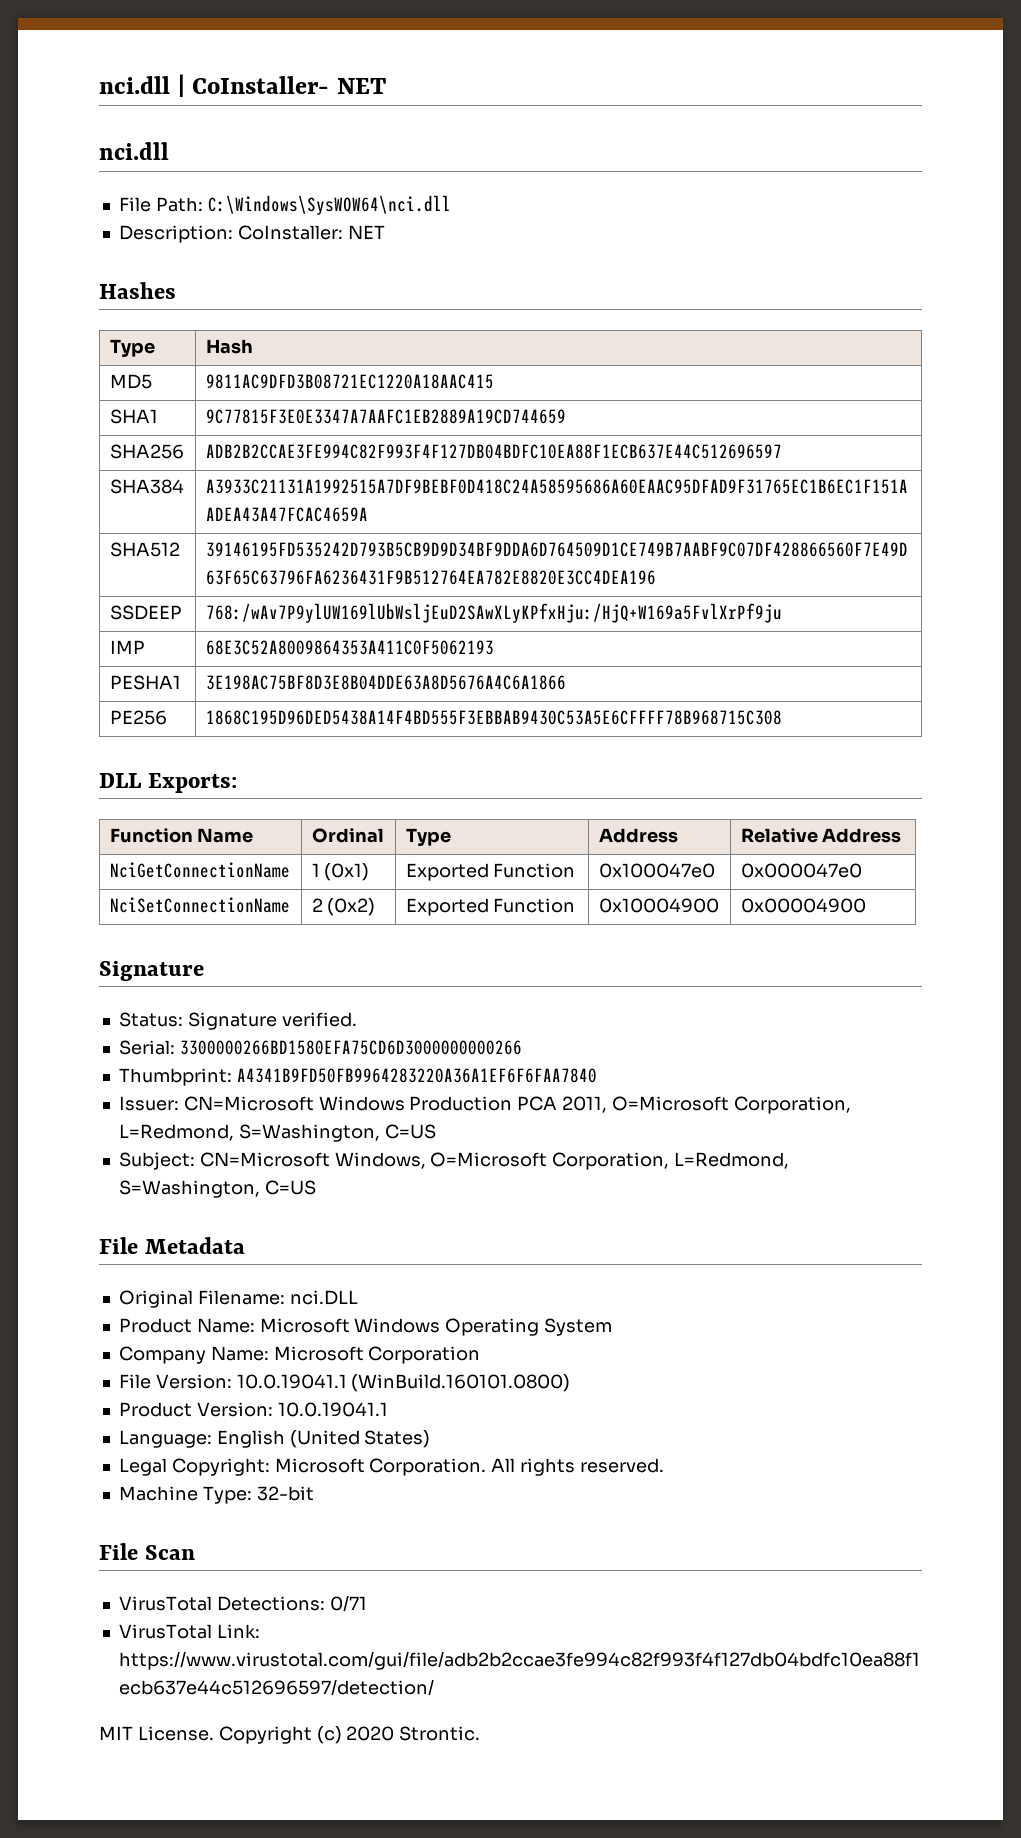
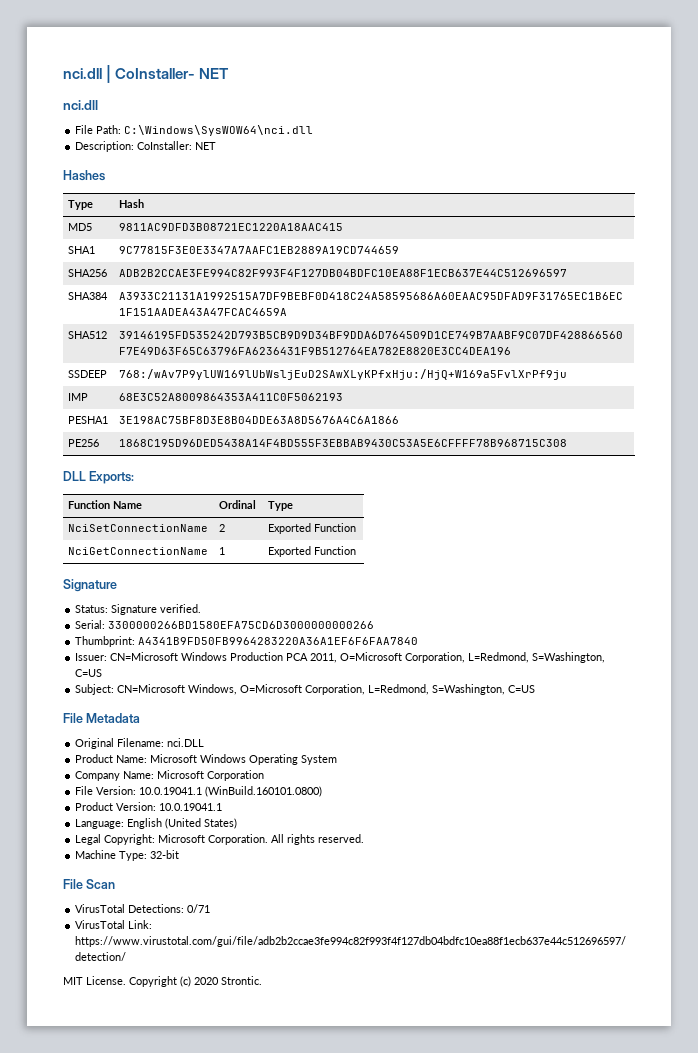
[598,828,678,843] [740,828,902,843] | Address | Relative Address -> [68,524,209,532] [219,524,226,532] [268,523,357,534] // NciSetConnectionName | 2 | Exported Function
[324,863,370,881] [405,863,576,881] [598,863,715,878] [740,863,862,878] [109,897,290,913] [311,898,376,916] [405,898,576,916] [598,898,719,913] [740,898,866,913] (0x1) | Exported Function | 0x100047e0 | 0x000047e0 // NciSetConnectionName | 2 (0x2) | Exported Function | 0x10004900 | 0x00004900 -> [268,546,357,557] | Exported Function

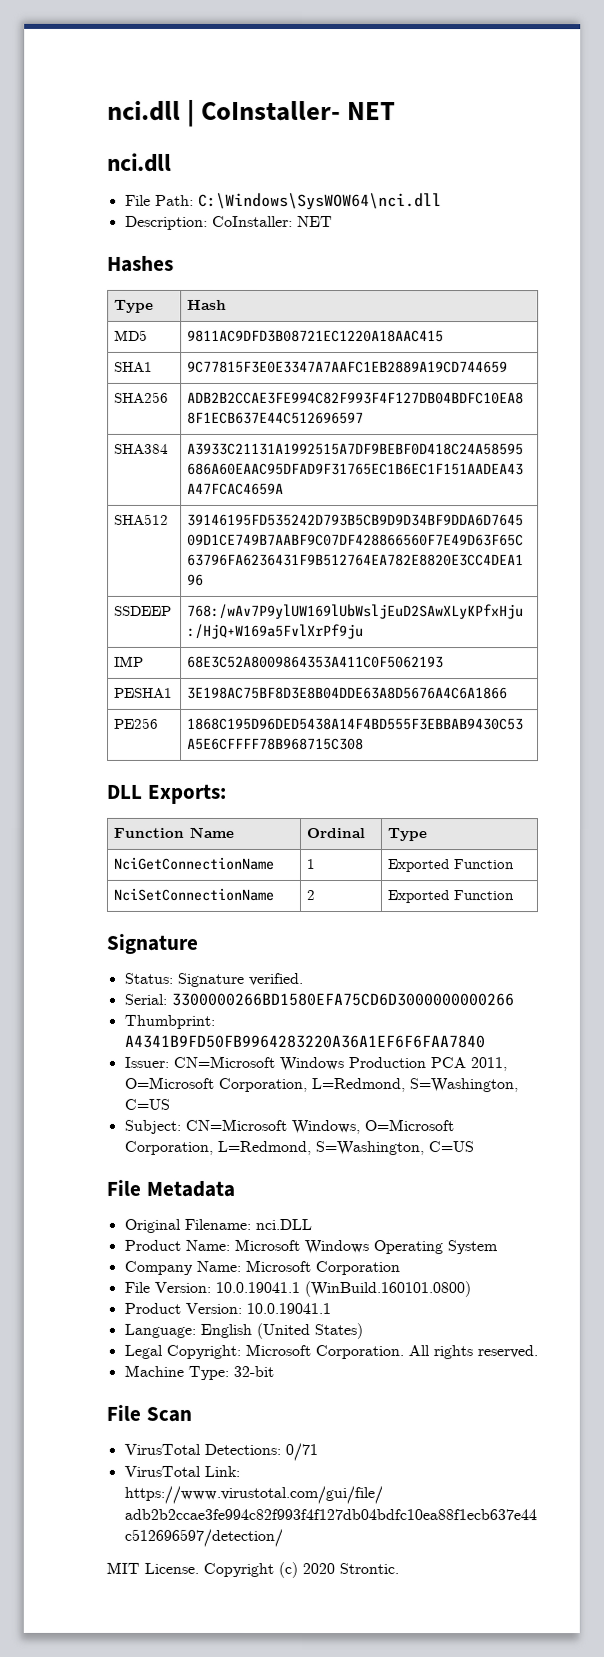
[68,524,209,532] [219,524,226,532] [268,523,357,534] [68,547,209,555] [219,547,226,555] NciSetConnectionName | 2 | Exported Function // NciGetConnectionName | 1 -> [113,856,275,870] [306,859,316,870] [387,859,515,873] [113,887,275,901] [306,890,316,901] NciGetConnectionName | 1 | Exported Function // NciSetConnectionName | 2

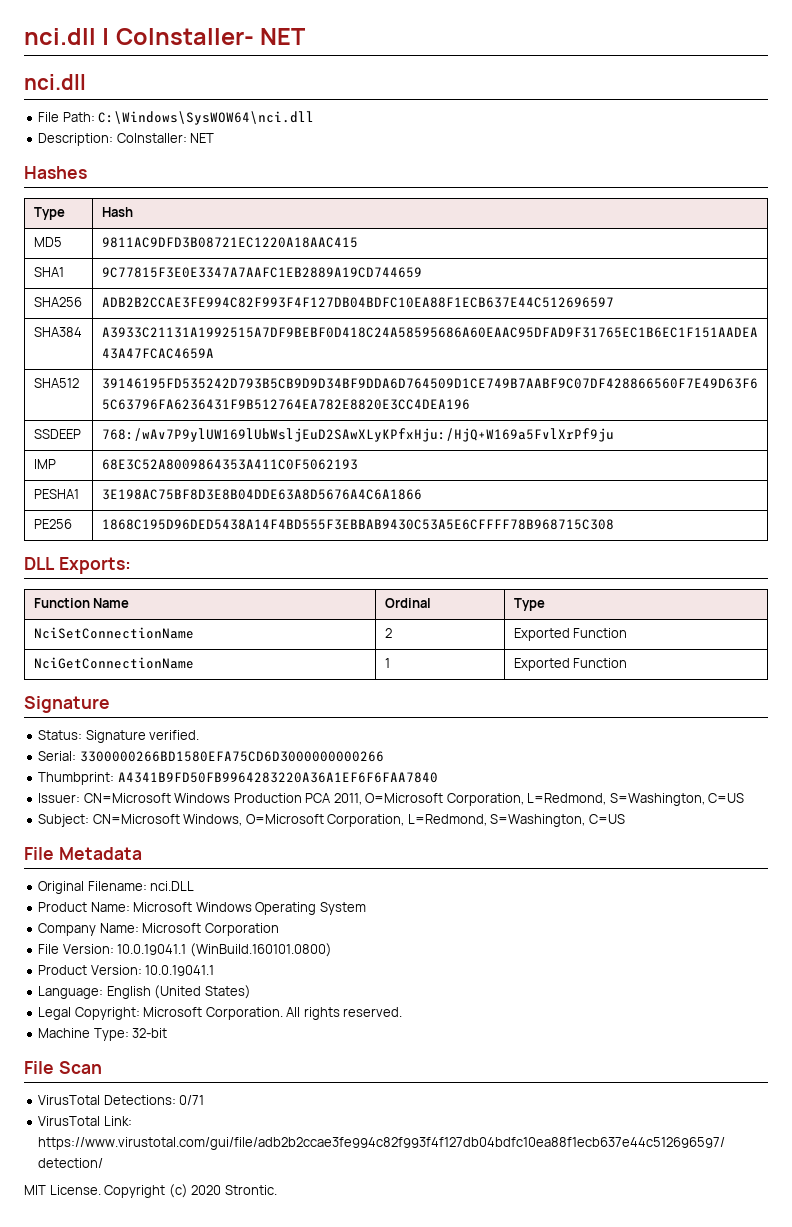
[113,856,275,870] [306,859,316,870] [387,859,515,873] [113,887,275,901] [306,890,316,901] NciGetConnectionName | 1 | Exported Function // NciSetConnectionName | 2 -> [33,627,194,639] [384,628,392,638] [513,628,628,641] [33,657,194,669] [384,658,390,668] NciSetConnectionName | 2 | Exported Function // NciGetConnectionName | 1

